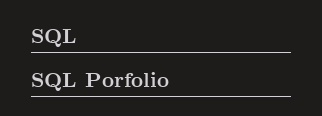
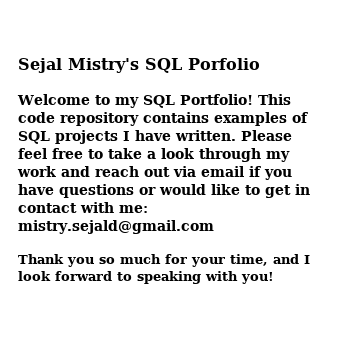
[31,29,77,47] SQL // -> [18,58,139,73] Sejal Mistry's
(169, 79) none -> [17,94,291,108] [18,112,308,126] [18,130,292,144] [18,148,290,162] [17,166,292,180] [18,184,310,198] [18,202,148,213] [18,220,214,234] [18,254,310,267] [18,271,274,284] // Welcome to my SQL Portfolio! This code repository contains examples of SQL projects I have written. Please feel free to take a look through my work and reach out via email if you have questions or would like to get in contact with me: mistry.sejald@gmail.com // Thank you so much for your time, and I look forward to speaking with you!

